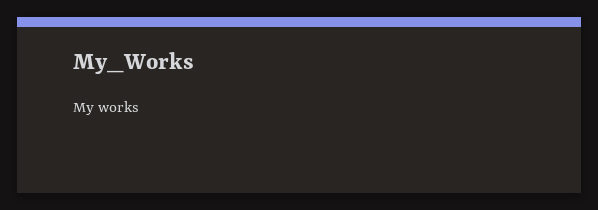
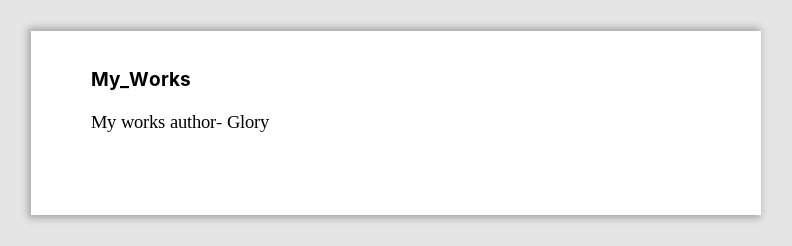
(140, 106) none -> [170,115,270,132] author- Glory

